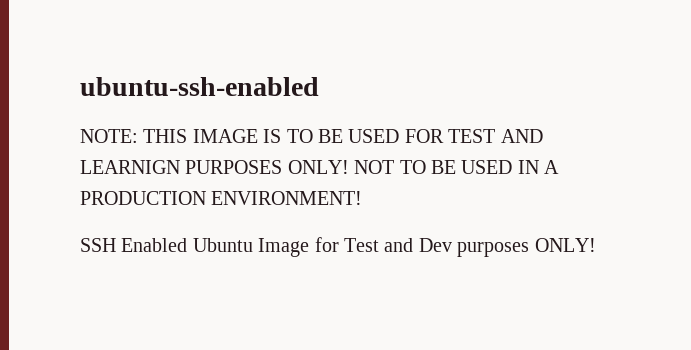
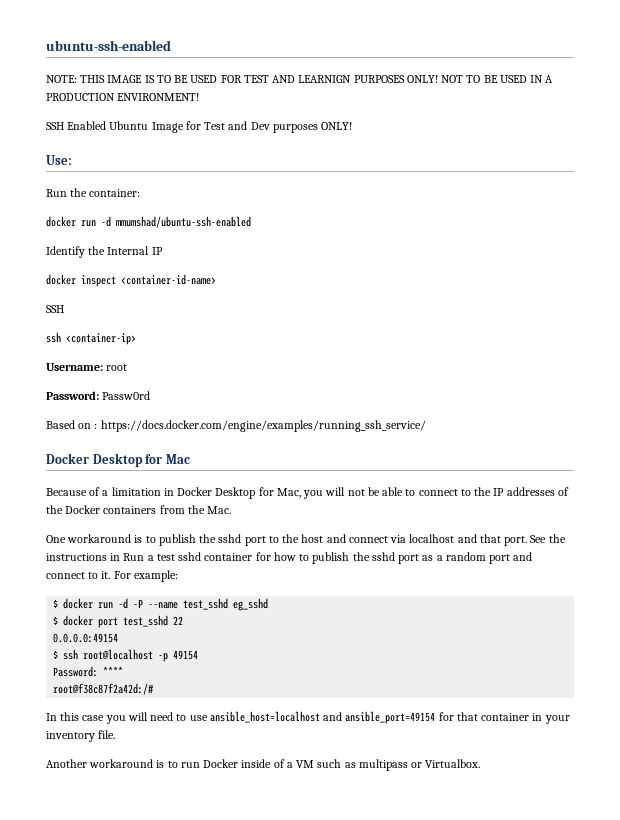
(596, 245) none -> [46,155,72,165] [46,188,141,197] [46,216,251,228] [46,246,163,258] [46,274,216,287] [46,305,64,313] [46,332,136,345] [46,363,128,371] [46,391,151,400] [46,420,426,432] [46,453,190,467] [46,487,569,499] [46,505,232,514] [46,534,566,546] [46,552,533,564] [46,570,178,582] [53,598,269,611] [53,615,184,628] [53,633,119,643] [53,649,199,662] [53,666,124,677] [53,683,155,695] [46,711,570,724] [46,730,116,742] [46,759,481,771] // Use: // Run the container: // docker run -d mmumshad/ubuntu-ssh-enabled // Identify the Internal IP // docker inspect <container-id-name> // SSH // ssh <container-ip> // Username: root // Password: Passw0rd // Based on : https://docs.docker.com/engine/examples/running_ssh_service/ // Docker Desktop for Mac // Because of a limitation in Docker Desktop for Mac, you will not be able to connect to the IP addresses of the Docker containers from the Mac. // One workaround is to publish the sshd port to the host and connect via localhost and that port. See the instructions in Run a test sshd container for how to publish the sshd port as a random port and connect to it. For example: // $ docker run -d -P --name test_sshd eg_sshd // $ docker port test_sshd 22 // 0.0.0.0:49154 // $ ssh root@localhost -p 49154 // Password: **** // root@f38c87f2a42d:/# // In this case you will need to use ansible_host=localhost and ansible_port=49154 for that container in your inventory file. // Another workaround is to run Docker inside of a VM such as multipass or Virtualbox.

